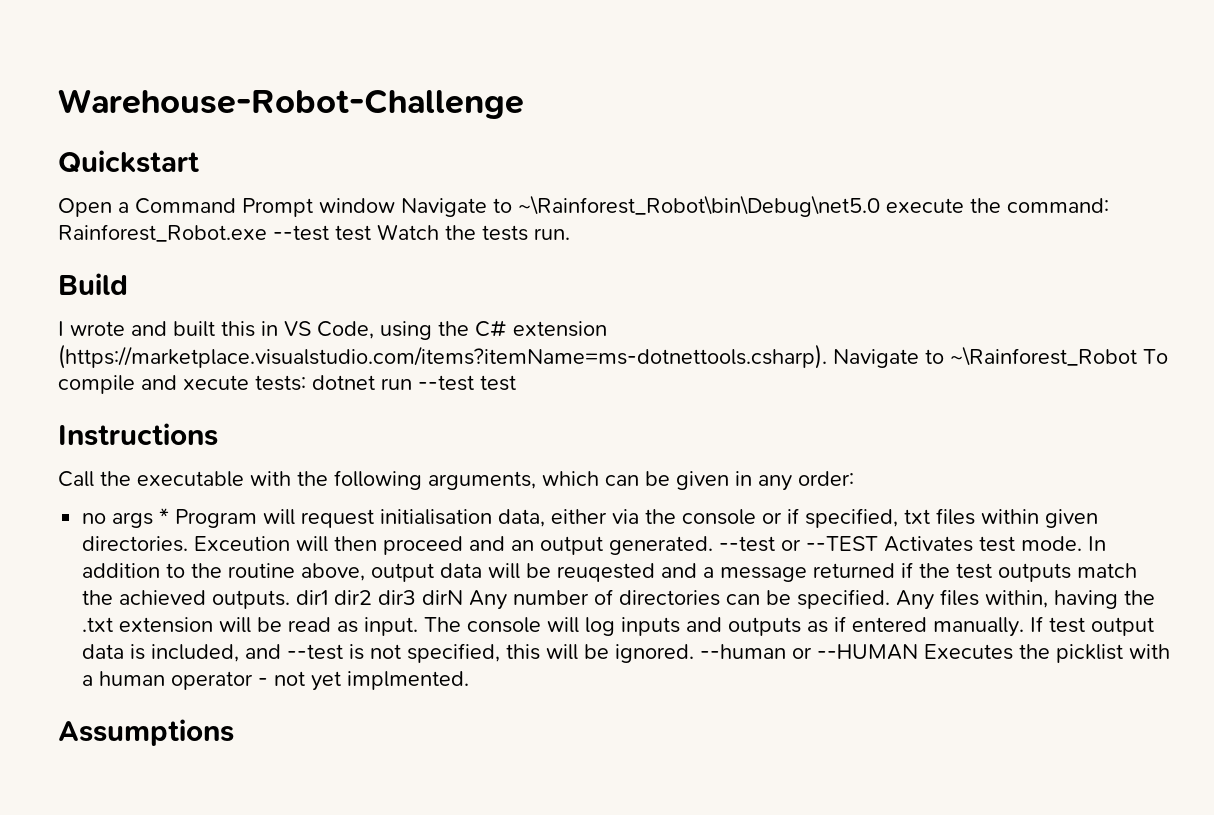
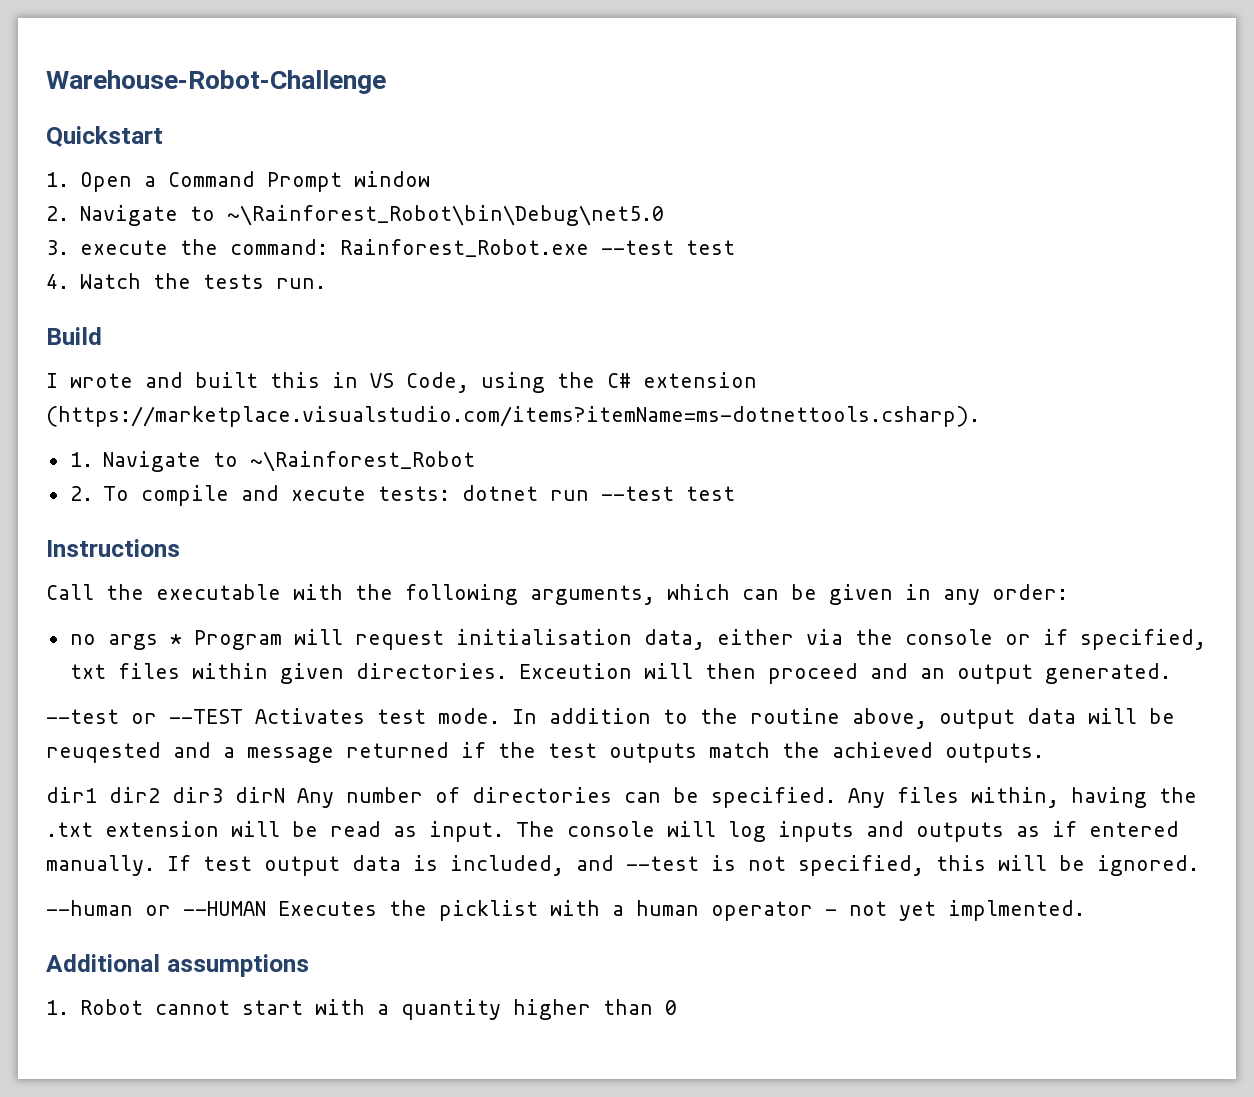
(199, 161) none -> [46,172,69,187] 1.
(395, 205) none -> [46,206,69,221] // 2.
(880, 206) none -> [46,240,69,255] // 3.
(371, 233) none -> [46,274,69,289] // 4.
(827, 356) none -> [69,452,93,467] // 1.
(1137, 356) none -> [69,486,93,501] // 2.
(714, 545) none -> (1171, 673) //
(291, 599) none -> (1044, 753) //
(695, 653) none -> (1199, 865) //
[58,719,234,746] Assumptions -> [46,954,309,977] [46,999,677,1020] Additional assumptions // 1. Robot cannot start with a quantity higher than 0

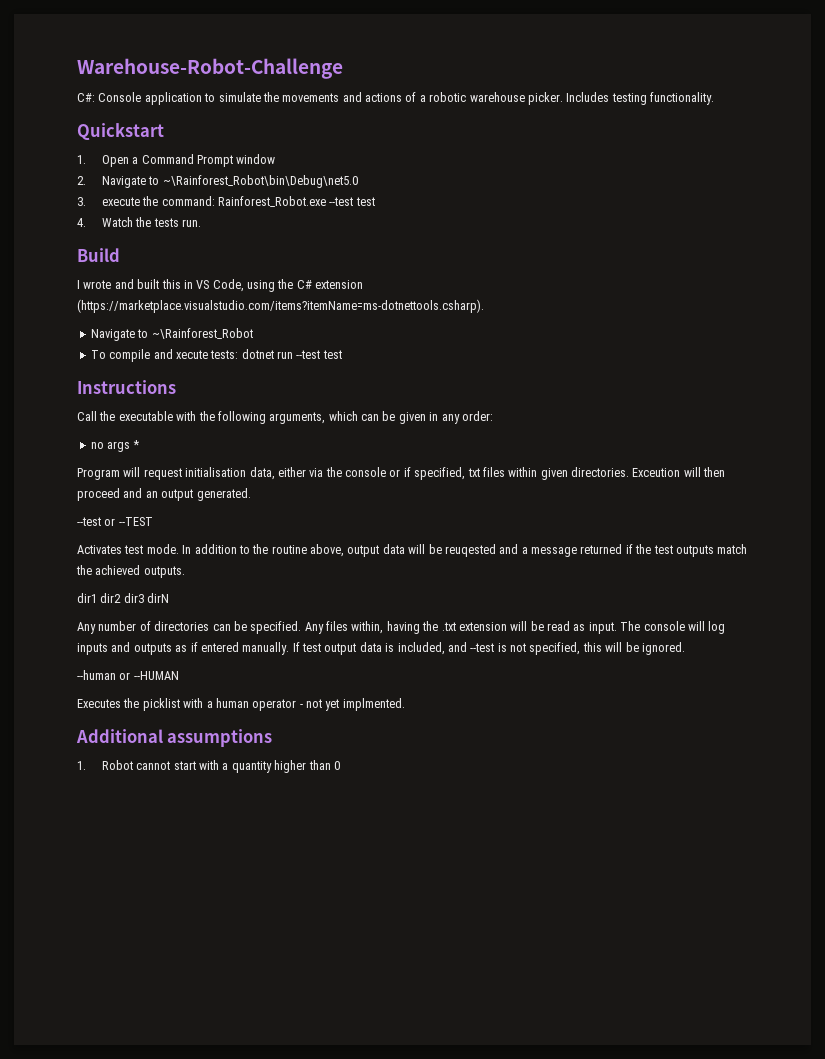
(386, 82) none -> [77,92,714,105] // C#: Console application to simulate the movements and actions of a robotic warehouse picker. Includes testing functionality.
[69,452,93,467] 1. -> (484, 306) none
[69,486,93,501] 2. -> (253, 333) none
(182, 639) none -> (140, 444) //
(243, 716) none -> (153, 521) //
(285, 795) none -> (170, 598) //
(266, 908) none -> (179, 675) //

